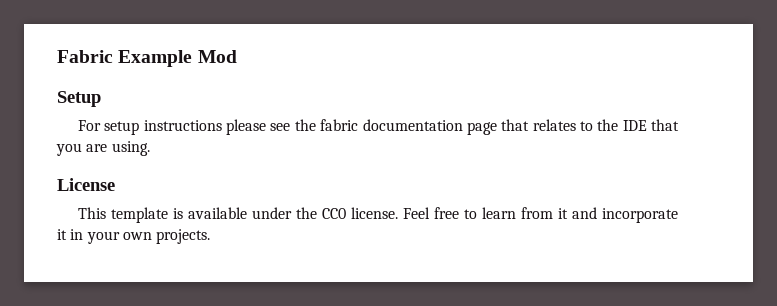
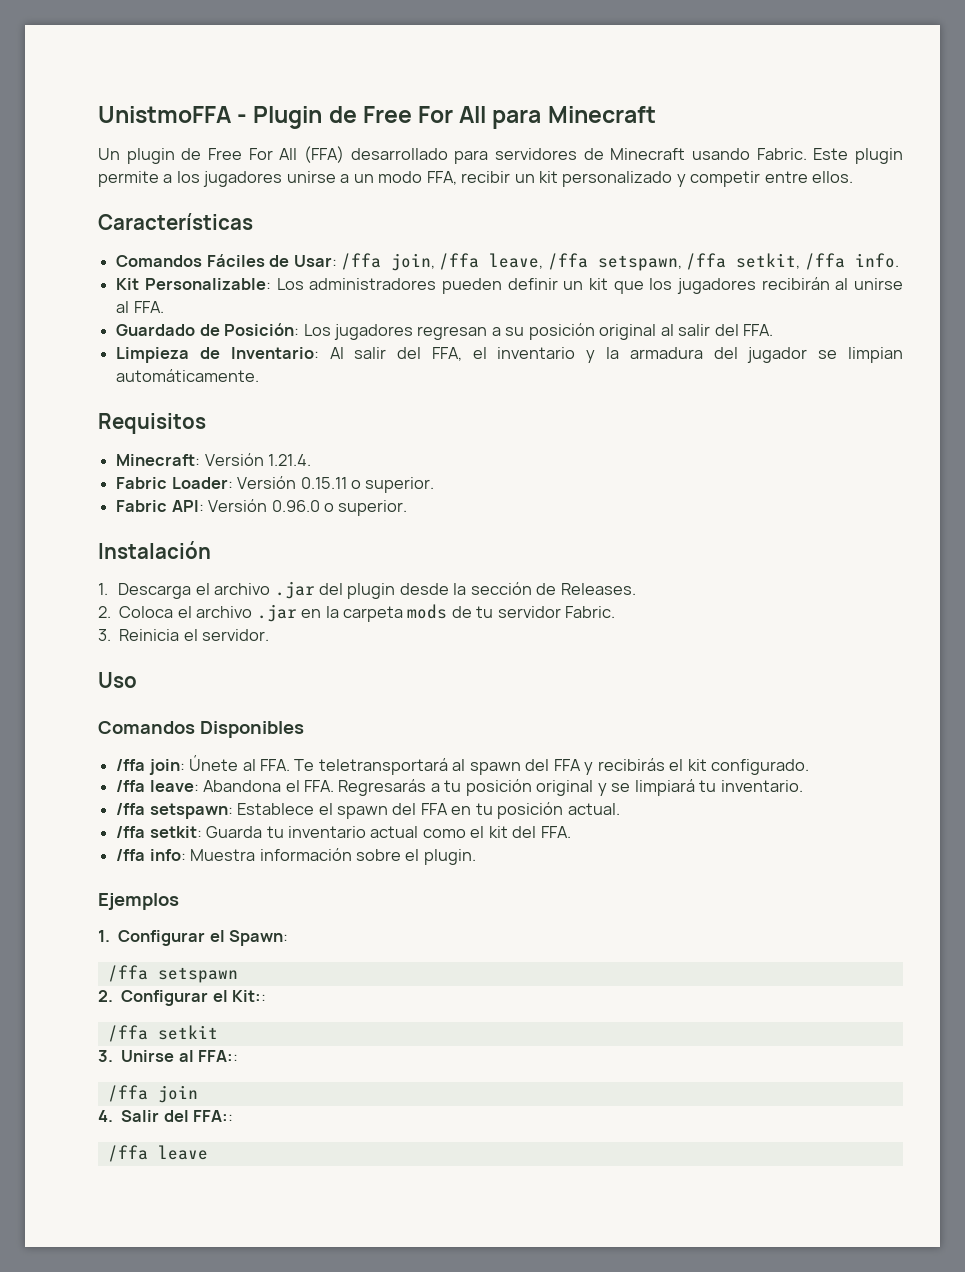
[57,50,237,67] [57,91,101,107] [78,119,679,135] [56,141,150,156] [57,178,115,191] [78,207,679,223] [57,229,211,244] Fabric Example Mod // Setup // For setup instructions please see the fabric documentation page that relates to the IDE that you are using. // License // This template is available under the CC0 license. Feel free to learn from it and incorporate it in your own projects. -> [98,106,656,129] [98,146,903,164] [98,171,854,187] [98,213,253,230] [116,253,899,271] [116,277,903,294] [116,301,164,313] [116,323,774,340] [116,347,903,363] [116,369,260,382] [98,413,206,434] [116,453,312,466] [116,476,435,493] [116,499,408,516] [98,541,211,559] [98,581,636,599] [98,604,616,622] [98,629,270,641] [98,672,137,688] [98,721,304,738] [116,755,809,775] [116,779,803,796] [116,802,620,819] [116,826,571,838] [116,848,476,865] [98,893,179,910] [98,930,289,946] [107,965,238,983] [98,990,267,1006] [107,1025,218,1042] [98,1050,239,1062] [107,1085,198,1103] [98,1110,234,1122] [107,1145,208,1162] UnistmoFFA - Plugin de Free For All para Minecraft // Un plugin de Free For All (FFA) desarrollado para servidores de Minecraft usando Fabric. Este plugin permite a los jugadores unirse a un modo FFA, recibir un kit personalizado y competir entre ellos. // Características // Comandos Fáciles de Usar: /ffa join, /ffa leave, /ffa setspawn, /ffa setkit, /ffa info. // Kit Personalizable: Los administradores pueden definir un kit que los jugadores recibirán al unirse al FFA. // Guardado de Posición: Los jugadores regresan a su posición original al salir del FFA. // Limpieza de Inventario: Al salir del FFA, el inventario y la armadura del jugador se limpian automáticamente. // Requisitos // Minecraft: Versión 1.21.4. // Fabric Loader: Versión 0.15.11 o superior. // Fabric API: Versión 0.96.0 o superior. // Instalación // 1. Descarga el archivo .jar del plugin desde la sección de Releases. // 2. Coloca el archivo .jar en la carpeta mods de tu servidor Fabric. // 3. Reinicia el servidor. // Uso // Comandos Disponibles // /ffa join: Únete al FFA. Te teletransportará al spawn del FFA y recibirás el kit configurado. // /ffa leave: Abandona el FFA. Regresarás a tu posición original y se limpiará tu inventario. // /ffa setspawn: Establece el spawn del FFA en tu posición actual. // /ffa setkit: Guarda tu inventario actual como el kit del FFA. // /ffa info: Muestra información sobre el plugin. // Ejemplos // 1. Configurar el Spawn: // /ffa setspawn // 2. Configurar el Kit:: // /ffa setkit // 3. Unirse al FFA:: // /ffa join // 4. Salir del FFA:: // /ffa leave

